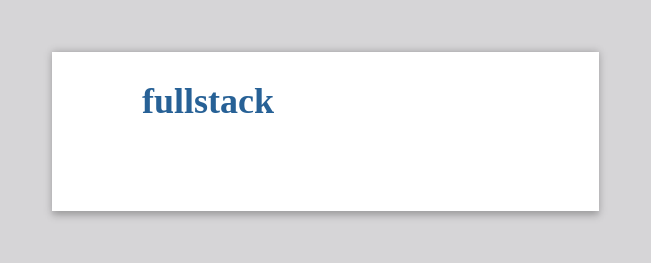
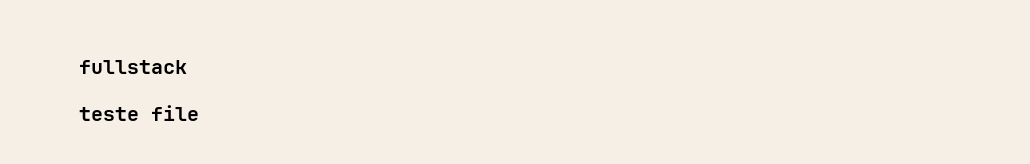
(274, 100) none -> [79,105,199,121] // teste file

